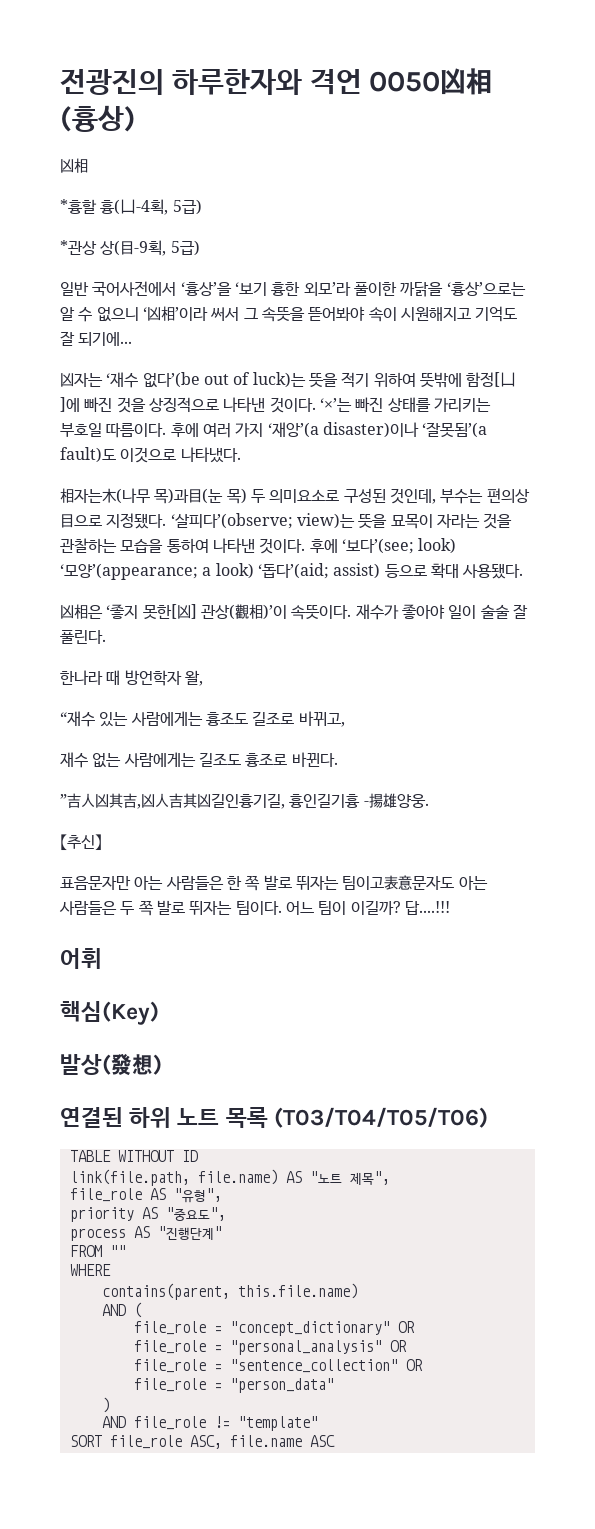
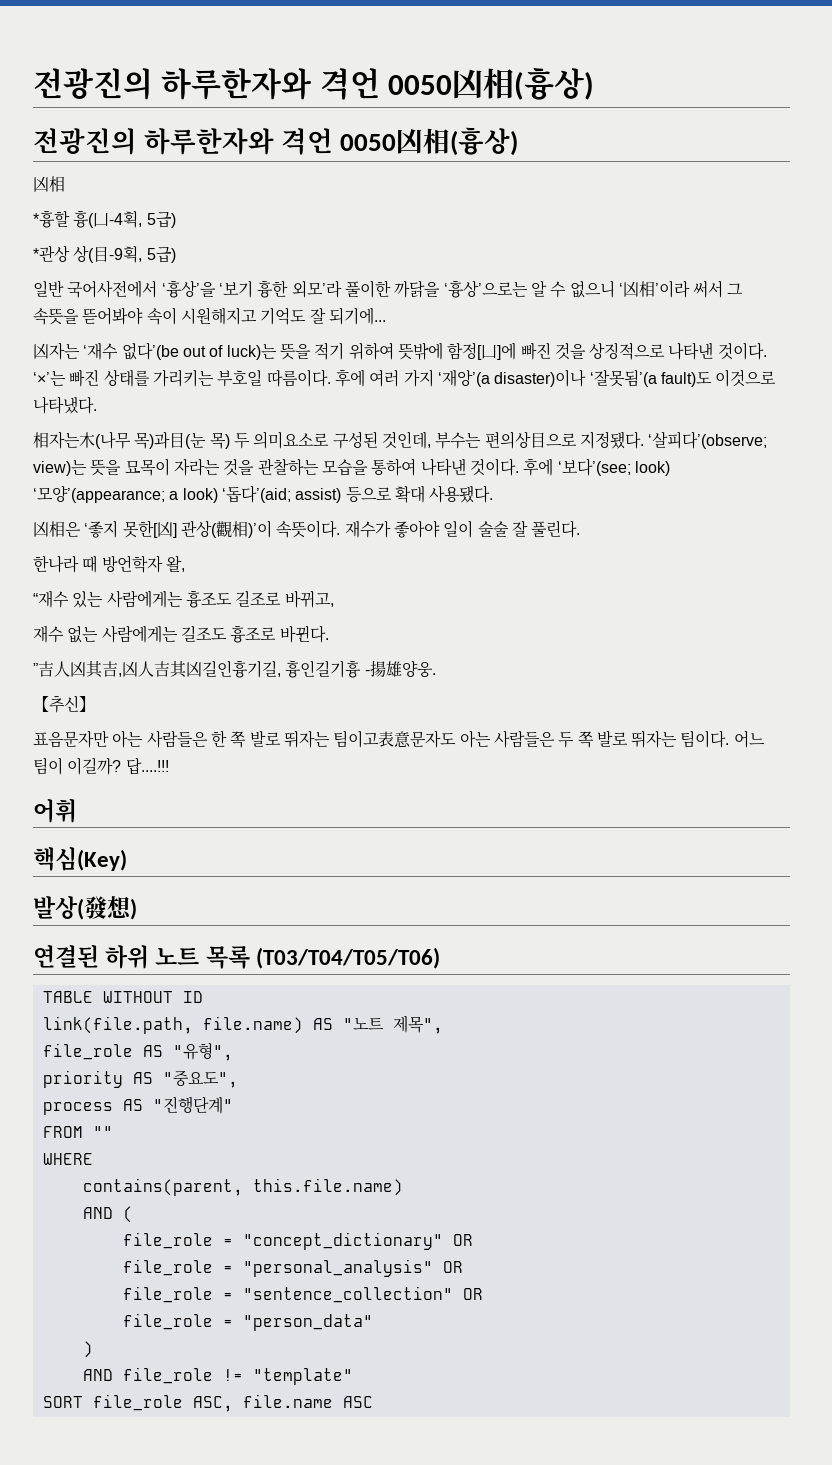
[60,68,493,95] [60,105,136,132] 전광진의 하루한자와 격언 0050凶相(흉상) -> [33,68,595,100] [33,127,519,156] 전광진의 하루한자와 격언 0050凶相(흉상) // 전광진의 하루한자와 격언 0050凶相(흉상)

